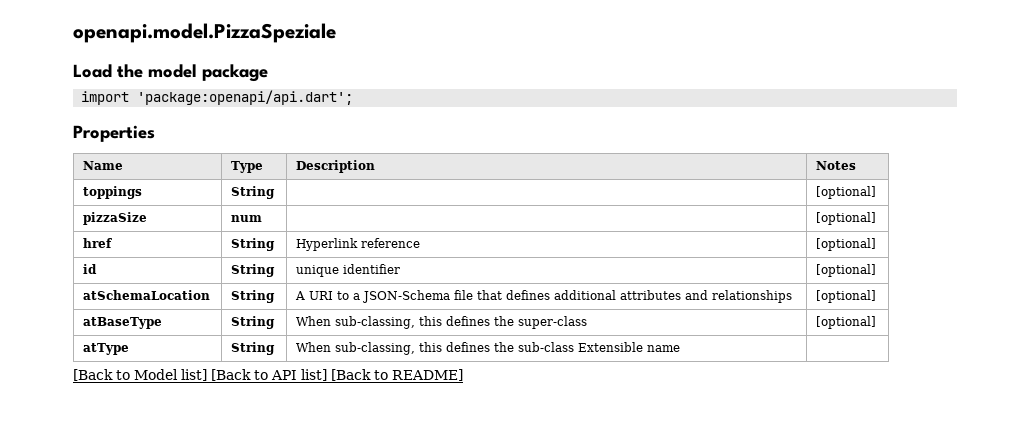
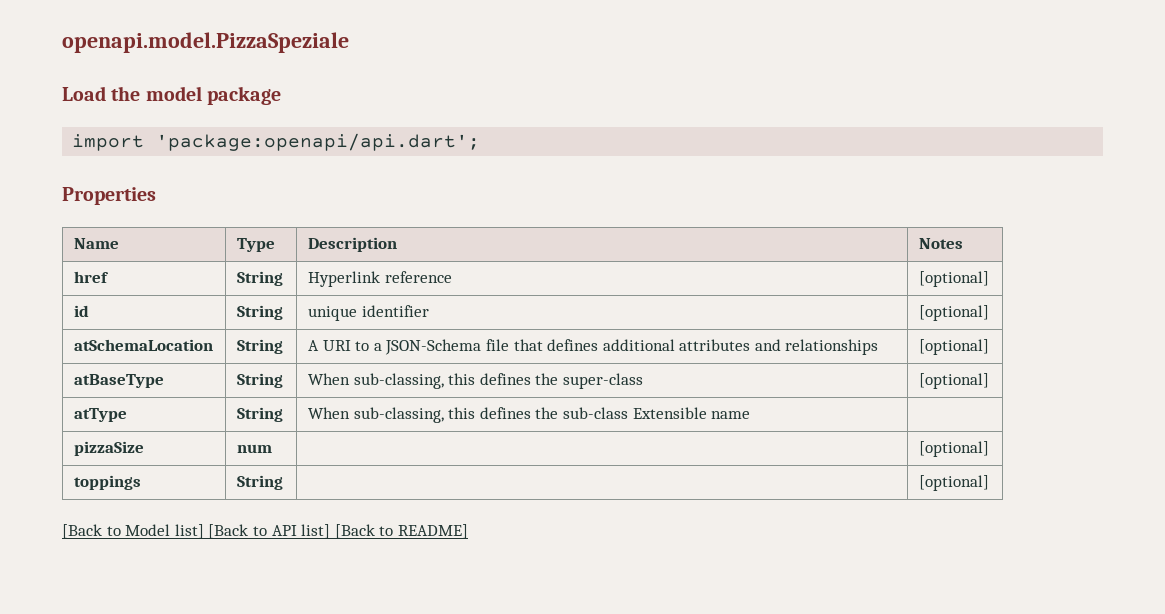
[83,186,143,199] [231,186,276,199] [816,186,877,199] [83,212,148,225] [231,215,263,222] [816,212,877,225] // toppings | String | | [optional] // pizzaSize | num | | [optional] -> (963, 243) none
(681, 348) none -> [73,441,144,456] [236,444,272,453] [918,441,989,457] [73,475,141,490] [236,475,283,490] [918,475,989,491] // pizzaSize | num | | [optional] // toppings | String | | [optional]

